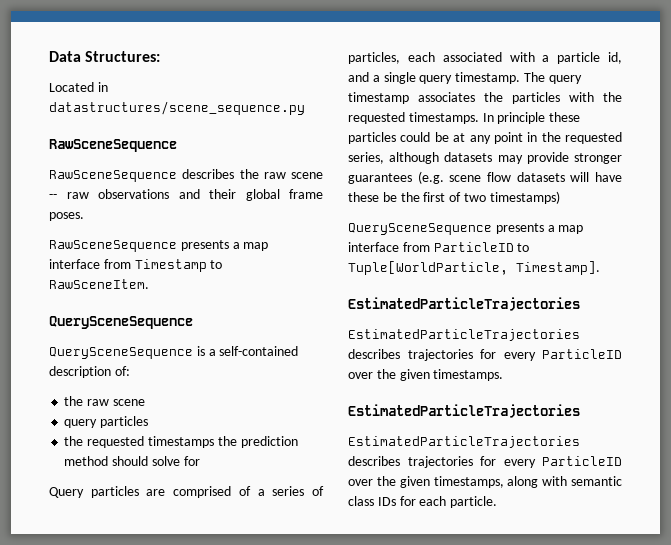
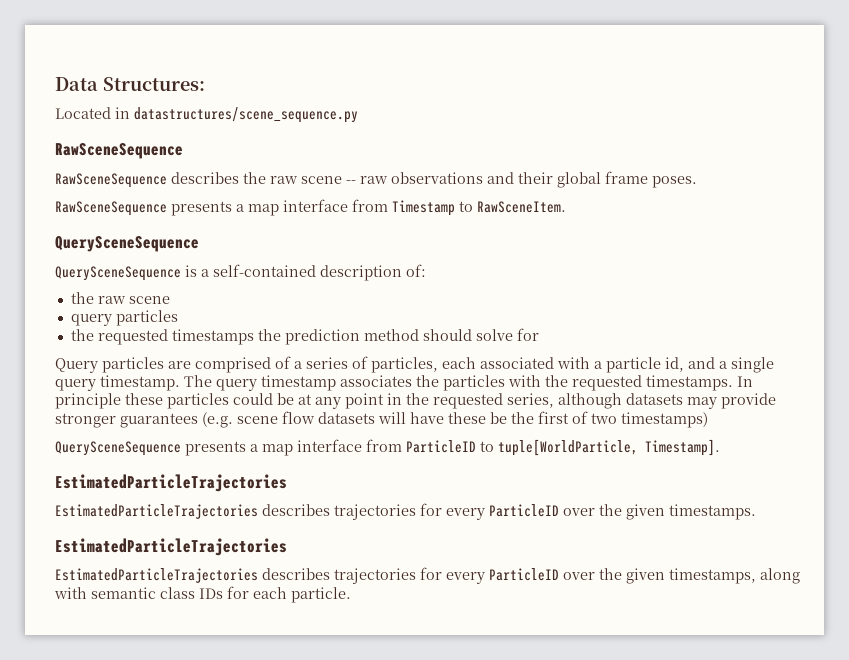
[348,261,508,275] Tuple[WorldParticle, -> [498,439,638,456] tuple[WorldParticle,

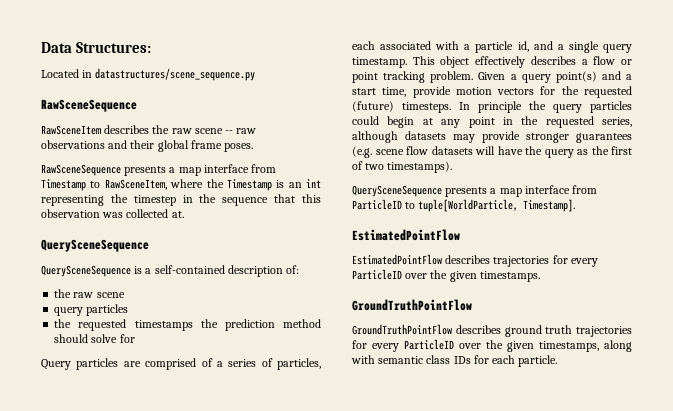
[55,173,167,188] RawSceneSequence -> [41,125,101,135] RawSceneItem
[477,201,566,213] RawSceneItem. -> [104,179,321,191] [41,194,321,206] [41,209,184,218] RawSceneItem, where the Timestamp is an int representing the timestep in the sequence that this observation was collected at.
[184,375,753,391] [55,393,163,409] The query timestamp associates the particles with the requested timestamps. In principle these -> [412,56,632,68] [352,71,632,83] [352,86,632,98] [352,101,582,113] This object effectively describes a flow or point tracking problem. Given a query point(s) and a start time, provide motion vectors for the requested (future) timesteps. In principle the query
[277,393,294,405] be -> [387,116,415,128] begin
[448,412,507,424] these be -> [525,146,588,158] the query as
[621,412,708,428] timestamps) -> [387,161,453,173] timestamps).
[55,474,287,492] [55,504,258,519] EstimatedParticleTrajectories // EstimatedParticleTrajectories -> [352,229,460,241] [352,254,442,265] EstimatedPointFlow // EstimatedPointFlow
[55,538,287,556] [55,568,330,583] EstimatedParticleTrajectories // EstimatedParticleTrajectories describes -> [352,299,472,311] [352,324,573,337] GroundTruthPointFlow // GroundTruthPointFlow describes ground truth

